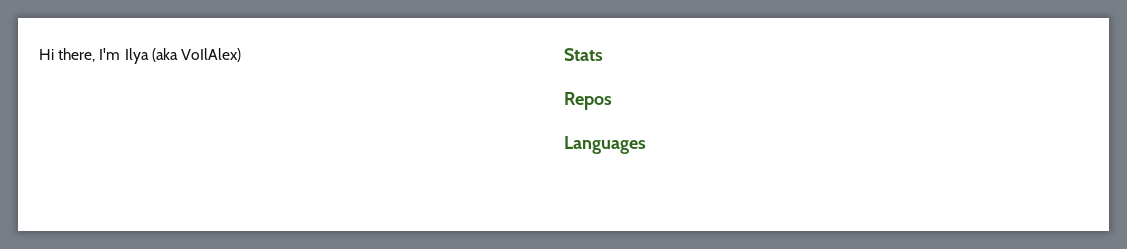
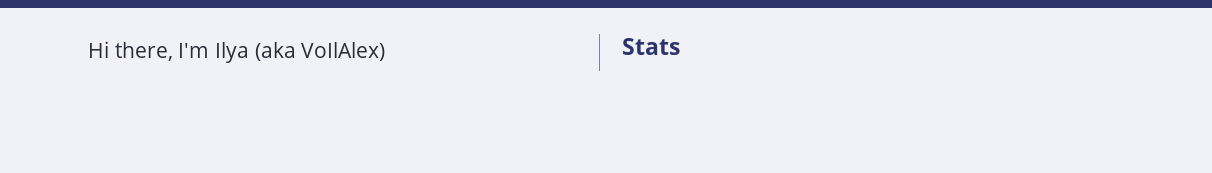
[564,92,612,110] [564,136,646,154] // Repos // Languages -> (680, 46) none

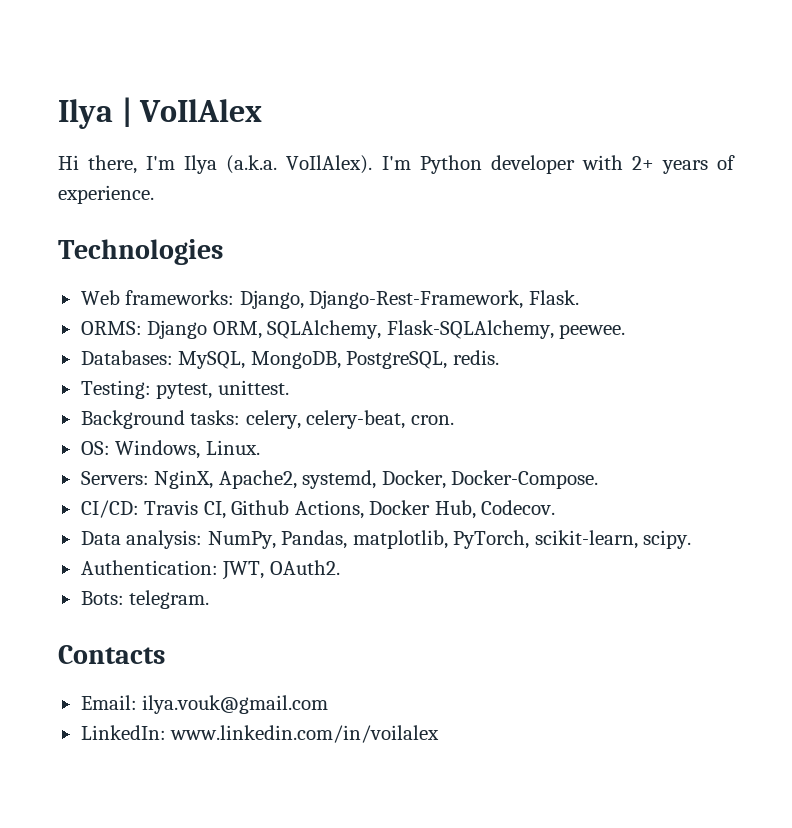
(88, 49) none -> [58,97,263,129] Ilya | VoIlAlex //
[254,42,386,61] [622,38,680,55] (aka VoIlAlex) // Stats -> [226,155,736,174] [58,185,154,204] [58,239,223,265] [80,290,579,309] [80,320,626,339] [80,350,499,369] [80,380,289,399] [80,410,454,429] [80,440,260,459] [80,470,599,489] [80,500,556,519] [80,530,692,549] [80,560,340,580] [80,590,210,609] [58,645,165,664] [80,695,329,714] [80,725,440,743] (a.k.a. VoIlAlex). I'm Python developer with 2+ years of experience. // Technologies // Web frameworks: Django, Django-Rest-Framework, Flask. // ORMS: Django ORM, SQLAlchemy, Flask-SQLAlchemy, peewee. // Databases: MySQL, MongoDB, PostgreSQL, redis. // Testing: pytest, unittest. // Background tasks: celery, celery-beat, cron. // OS: Windows, Linux. // Servers: NginX, Apache2, systemd, Docker, Docker-Compose. // CI/CD: Travis CI, Github Actions, Docker Hub, Codecov. // Data analysis: NumPy, Pandas, matplotlib, PyTorch, scikit-learn, scipy. // Authentication: JWT, OAuth2. // Bots: telegram. // Contacts // Email: ilya.vouk@gmail.com // LinkedIn: www.linkedin.com/in/voilalex

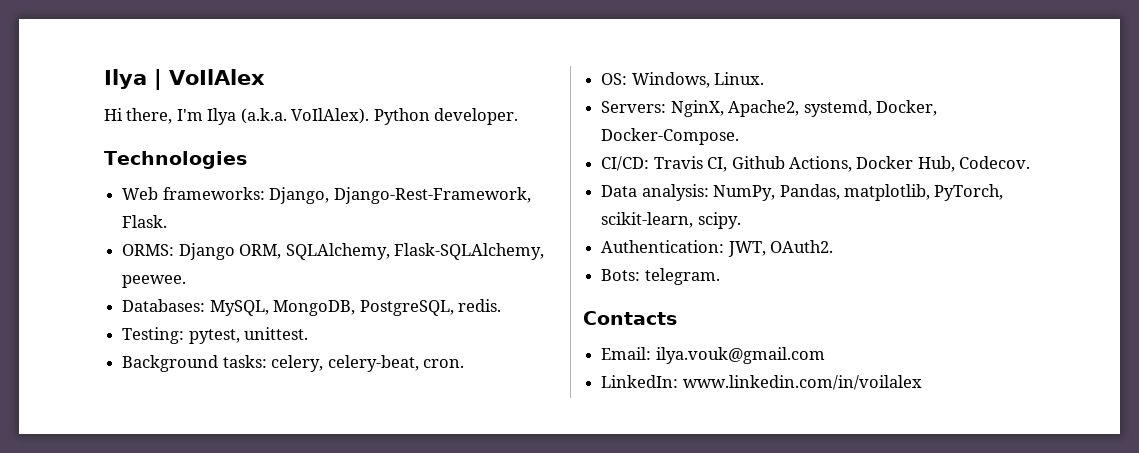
[381,155,736,174] [58,185,154,204] I'm Python developer with 2+ years of experience. -> [373,108,519,125] Python developer.

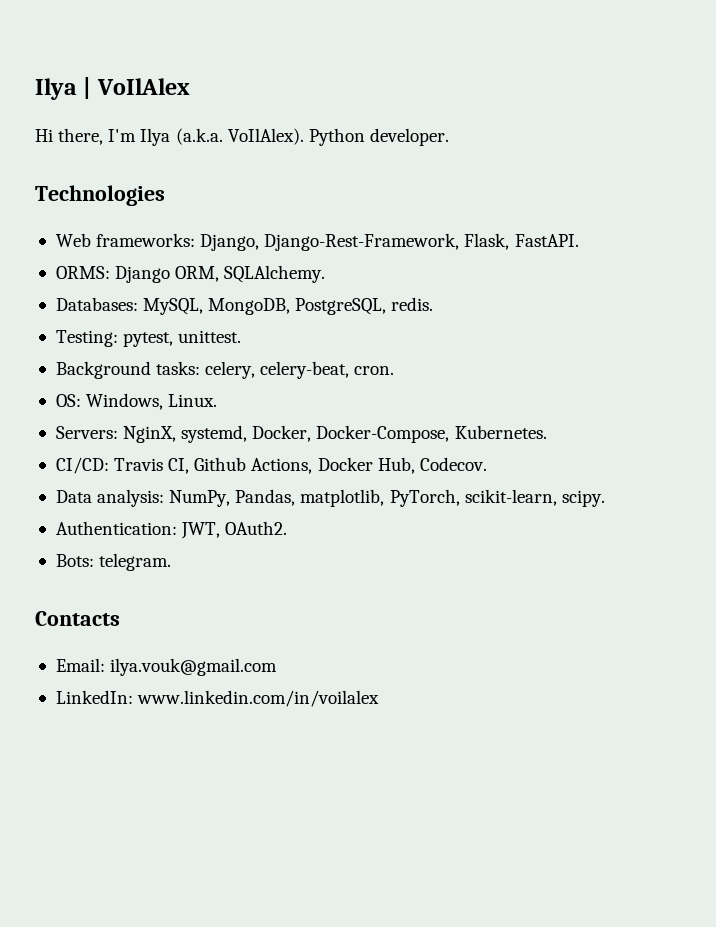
[122,215,168,228] Flask. -> [464,233,579,250] Flask, FastAPI.
[285,243,544,260] [122,275,187,288] SQLAlchemy, Flask-SQLAlchemy, peewee. -> [224,265,326,283] SQLAlchemy.
[728,100,800,117] Apache2, -> (177, 434) none
[601,128,740,145] Docker-Compose. -> [316,425,547,443] Docker-Compose, Kubernetes.

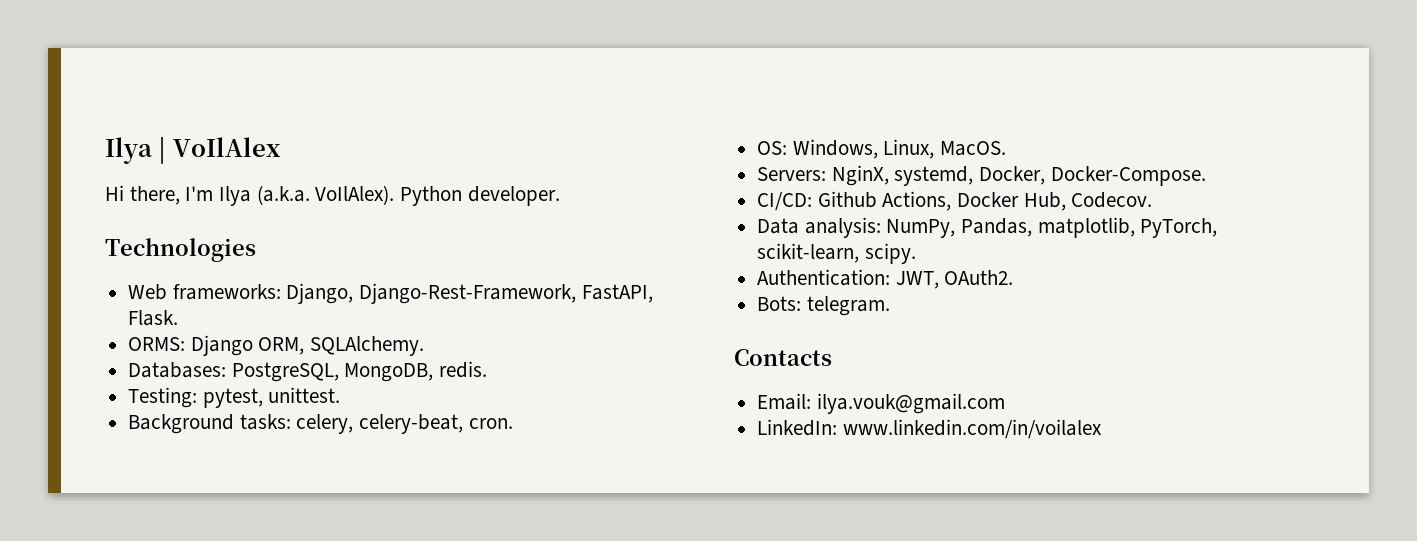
[464,233,579,250] Flask, FastAPI. -> [581,284,653,303] [128,310,179,326] FastAPI, Flask.
[143,298,387,315] MySQL, MongoDB, PostgreSQL, -> [231,362,434,382] PostgreSQL, MongoDB,
[168,394,218,407] Linux. -> [883,139,1007,159] Linux, MacOS.
[316,425,547,443] Docker-Compose, Kubernetes. -> [1050,166,1206,186] Docker-Compose.
[114,458,190,474] Travis CI, -> (813, 201) none

